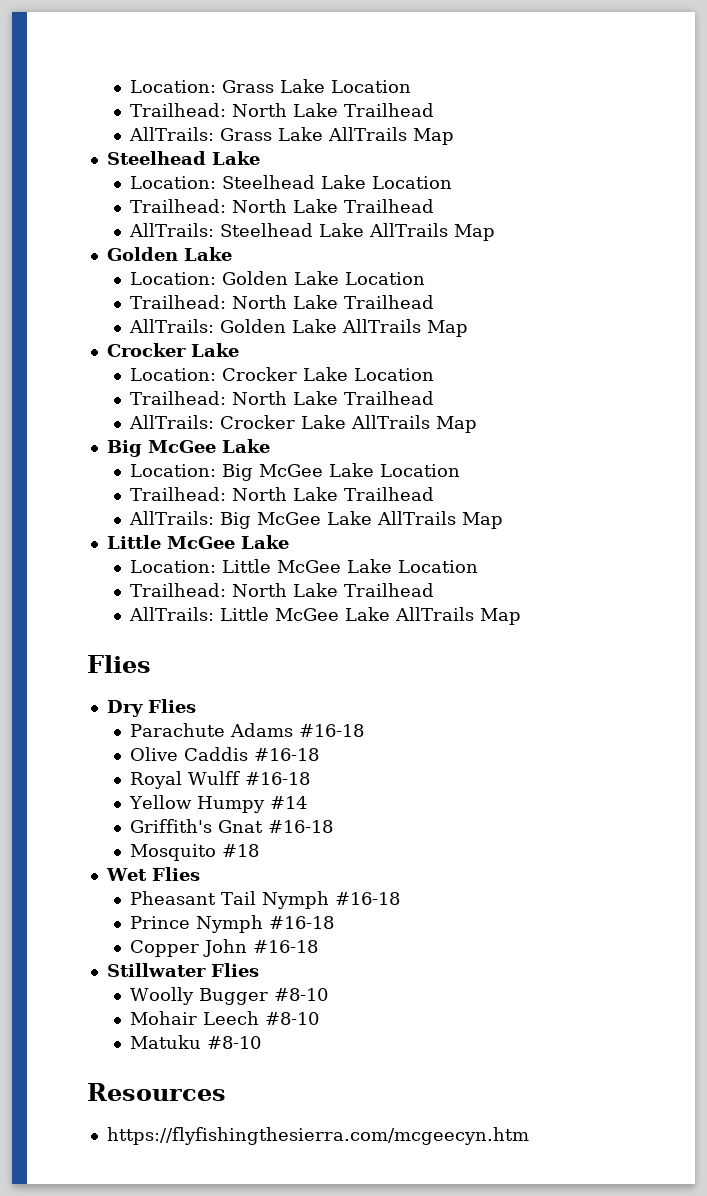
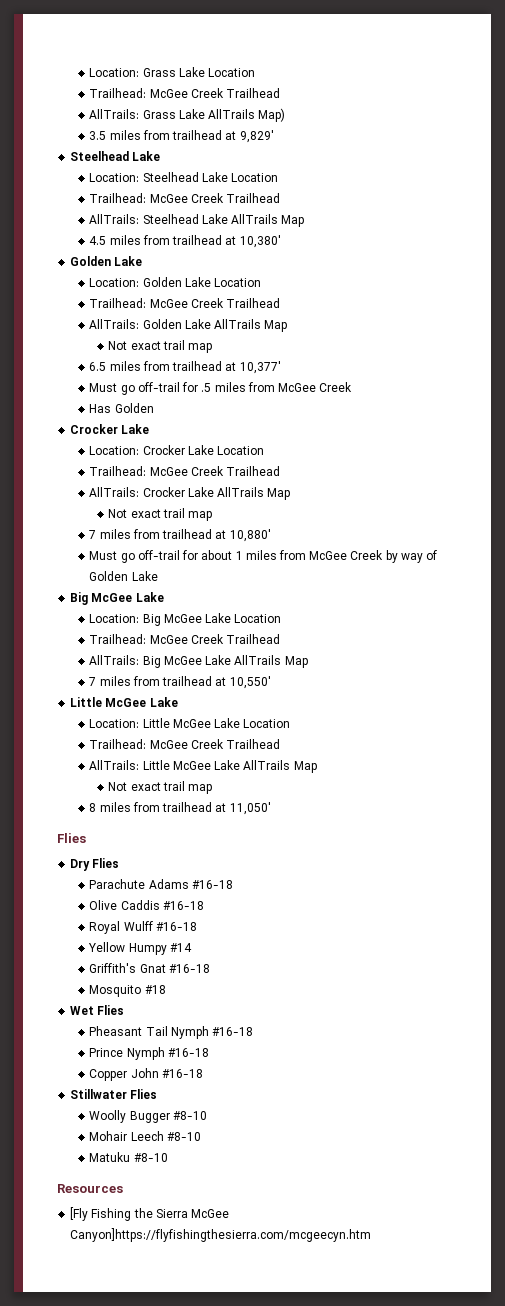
[231,103,338,117] North Lake -> [149,88,224,98] McGee Creek
[412,128,454,145] Map -> [258,108,286,122] [89,130,274,143] Map) // 3.5 miles from trailhead at 9,829'
[231,199,338,213] North Lake -> [149,193,224,203] McGee Creek
(495, 232) none -> [89,235,281,248] // 4.5 miles from trailhead at 10,380'
[231,295,338,309] North Lake -> [149,298,224,308] McGee Creek
(468, 328) none -> [108,340,213,353] [89,361,281,374] [89,382,353,395] [89,403,154,413] // Not exact trail map // 6.5 miles from trailhead at 10,377' // Must go off-trail for .5 miles from McGee Creek // Has Golden
[231,391,338,405] North Lake -> [149,466,224,476] McGee Creek
(477, 424) none -> [108,508,213,521] [89,529,271,542] [89,550,438,563] [89,571,158,581] // Not exact trail map // 7 miles from trailhead at 10,880' // Must go off-trail for about 1 miles from McGee Creek by way of Golden Lake
[231,487,338,501] North Lake -> [149,634,224,644] McGee Creek
(503, 520) none -> [89,676,271,689] // 7 miles from trailhead at 10,550'
[231,583,338,597] North Lake -> [149,739,224,749] McGee Creek
(521, 616) none -> [108,781,213,794] [89,802,271,815] // Not exact trail map // 8 miles from trailhead at 11,050'
[106,1127,529,1145] https://flyfishingthesierra.com/mcgeecyn.htm -> [70,1207,230,1221] [70,1228,372,1242] [Fly Fishing the Sierra McGee Canyon]https://flyfishingthesierra.com/mcgeecyn.htm

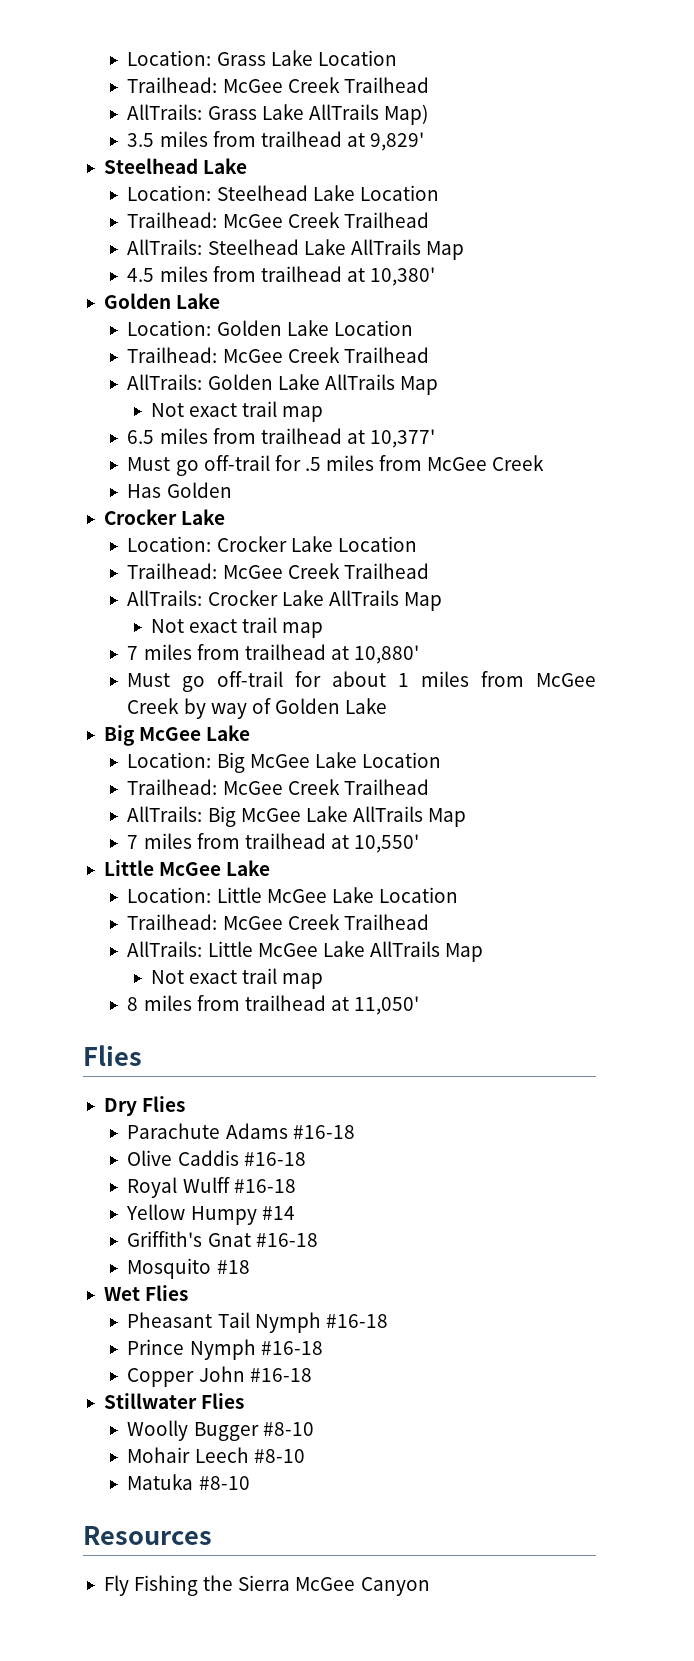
[89,1152,131,1162] Matuku -> [127,1474,194,1490] Matuka
[70,1207,89,1221] [Fly -> [103,1575,129,1596] Fly
[70,1228,372,1242] Canyon]https://flyfishingthesierra.com/mcgeecyn.htm -> [360,1577,430,1596] Canyon

